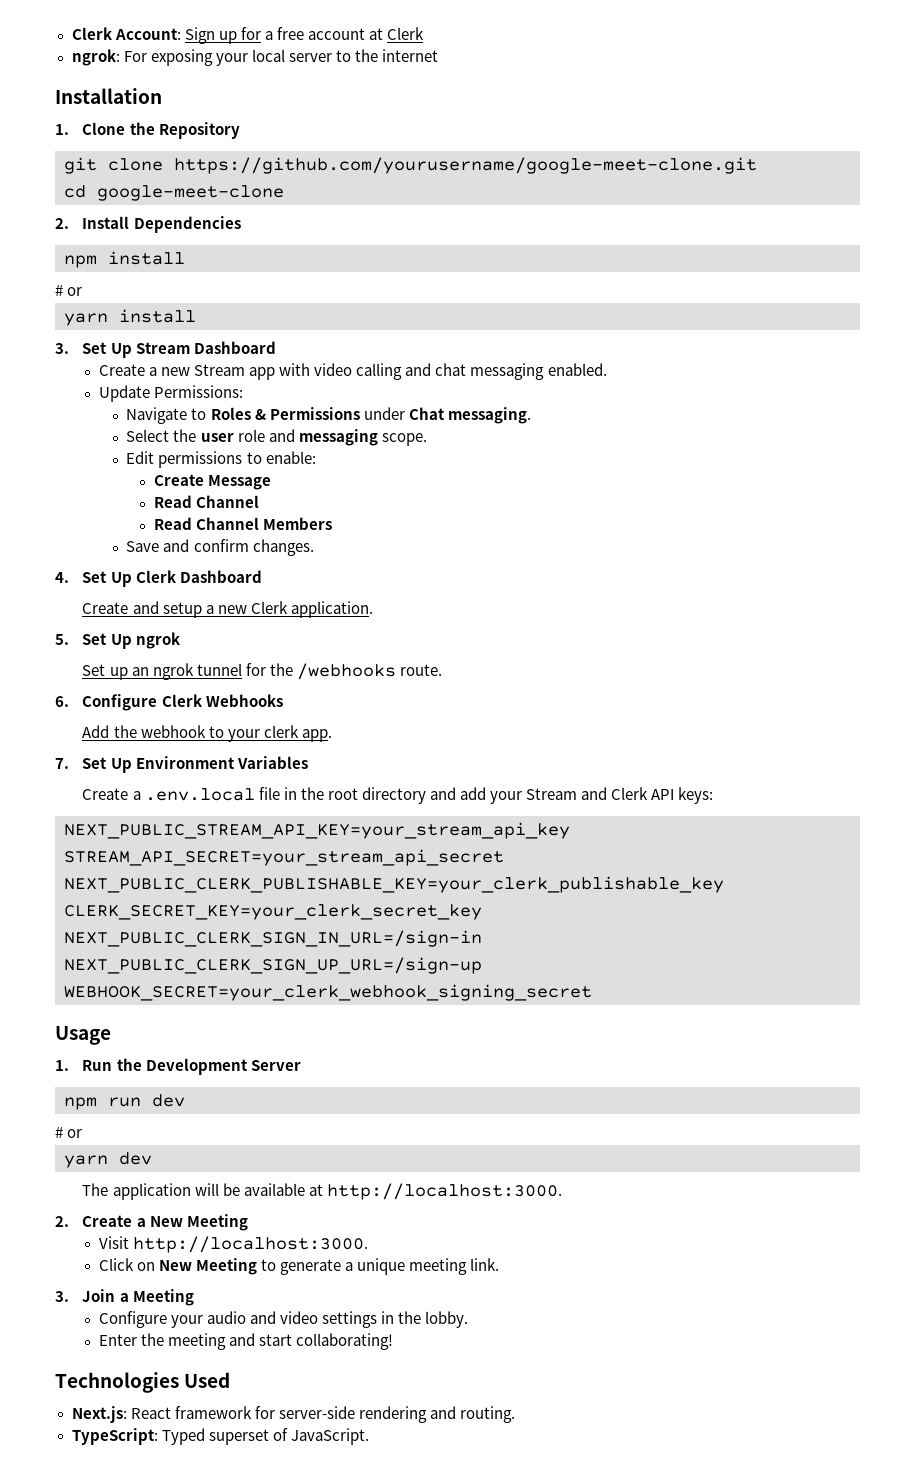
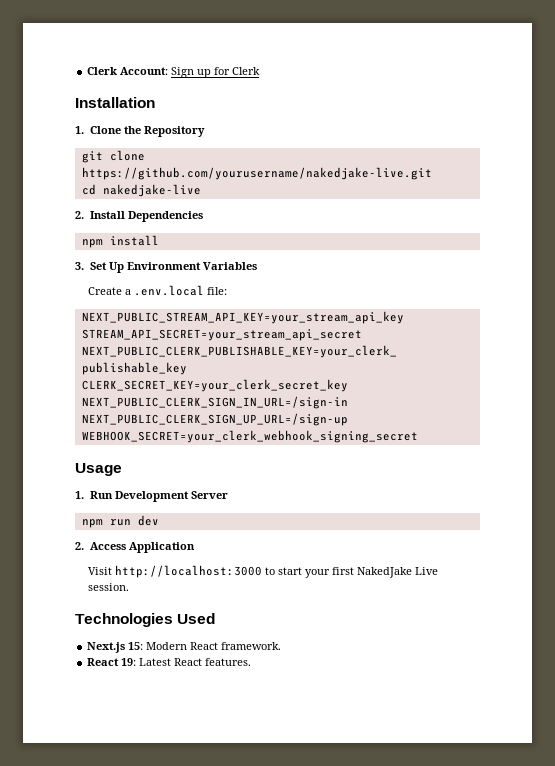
[264,27,424,40] [71,49,438,66] a free account at Clerk // ngrok: For exposing your local server to the internet -> [232,67,261,75] Clerk
[174,157,757,174] https://github.com/yourusername/google-meet-clone.git -> [81,167,432,180] https://github.com/yourusername/nakedjake-live.git
[97,185,284,201] google-meet-clone -> [102,184,201,197] nakedjake-live
[55,284,83,296] [64,309,196,326] [55,341,276,358] [98,363,607,380] [98,385,244,402] [126,407,531,424] [126,429,427,446] [126,451,316,468] [153,474,271,490] [153,495,259,508] [153,517,332,530] [126,539,314,556] [55,570,262,587] [82,601,373,618] [55,632,180,649] [82,663,442,680] [55,694,283,711] [82,725,332,742] [55,758,69,769] # or // yarn install // 3. Set Up Stream Dashboard // Create a new Stream app with video calling and chat messaging enabled. // Update Permissions: // Navigate to Roles & Permissions under Chat messaging. // Select the user role and messaging scope. // Edit permissions to enable: // Create Message // Read Channel // Read Channel Members // Save and confirm changes. // 4. Set Up Clerk Dashboard // Create and setup a new Clerk application. // 5. Set Up ngrok // Set up an ngrok tunnel for the /webhooks route. // 6. Configure Clerk Webhooks // Add the webhook to your clerk app. // 7. -> [75,262,84,270] 3.
[258,787,714,804] file in the root directory and add your Stream and Clerk API keys: -> [206,287,227,295] file:
[116,1058,142,1071] the -> (113, 495) none
[55,1126,83,1138] [64,1152,152,1168] [82,1183,562,1200] [55,1214,248,1231] [98,1236,369,1253] [98,1258,500,1275] [55,1289,194,1306] [98,1311,469,1328] [98,1333,394,1350] [55,1372,231,1393] [71,1406,515,1423] [71,1428,369,1445] # or // yarn dev // The application will be available at http://localhost:3000. // 2. Create a New Meeting // Visit http://localhost:3000. // Click on New Meeting to generate a unique meeting link. // 3. Join a Meeting // Configure your audio and video settings in the lobby. // Enter the meeting and start collaborating! // Technologies Used // Next.js: React framework for server-side rendering and routing. // TypeScript: Typed superset of JavaScript. -> [75,542,195,553] [87,565,438,578] [87,583,129,591] [75,613,216,627] [87,642,282,653] [87,658,252,666] 2. Access Application // Visit http://localhost:3000 to start your first NakedJake Live session. // Technologies Used // Next.js 15: Modern React framework. // React 19: Latest React features.

